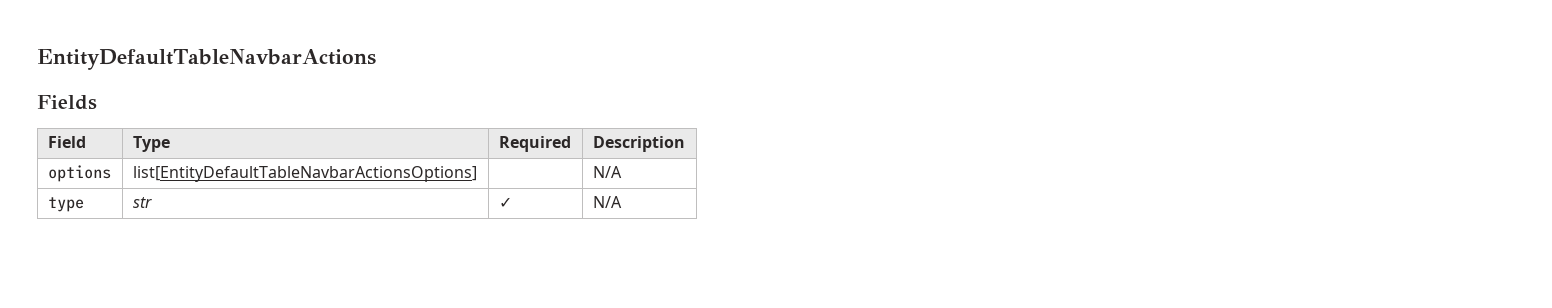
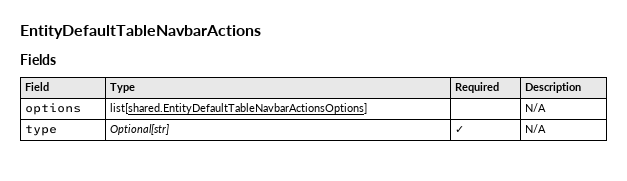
[132,166,477,182] list[EntityDefaultTableNavbarActionsOptions] -> [109,103,367,114] list[shared.EntityDefaultTableNavbarActionsOptions]
[132,197,152,208] str -> [109,124,169,135] Optional[str]

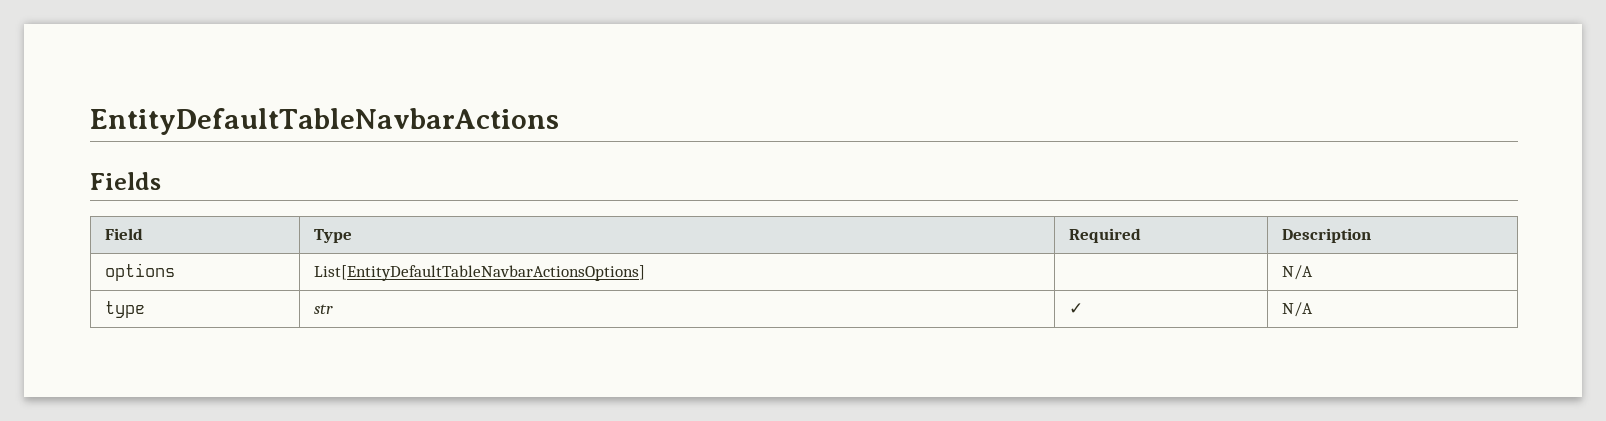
[109,103,367,114] list[shared.EntityDefaultTableNavbarActionsOptions] -> [313,265,645,281] List[EntityDefaultTableNavbarActionsOptions]
[109,124,169,135] Optional[str] -> [313,304,333,314] str

